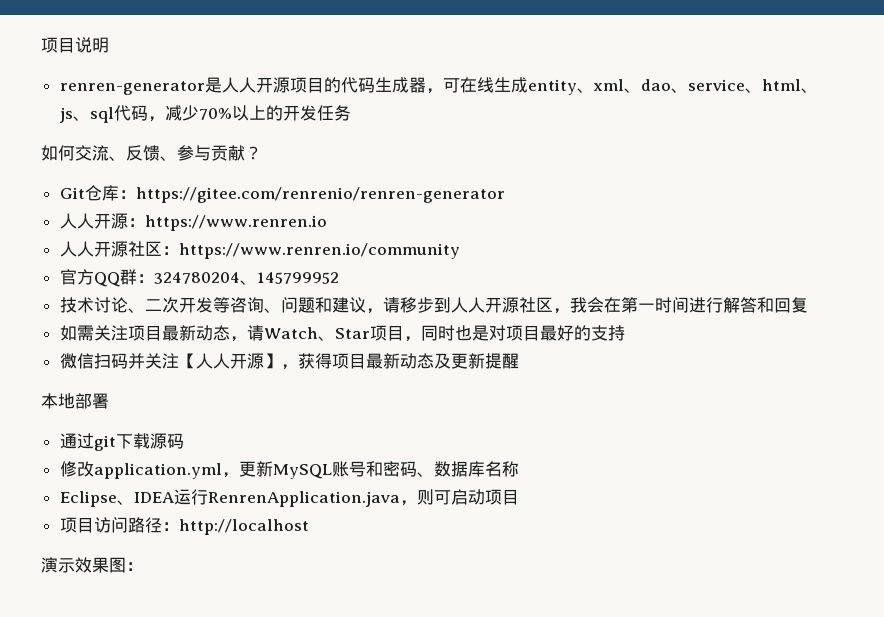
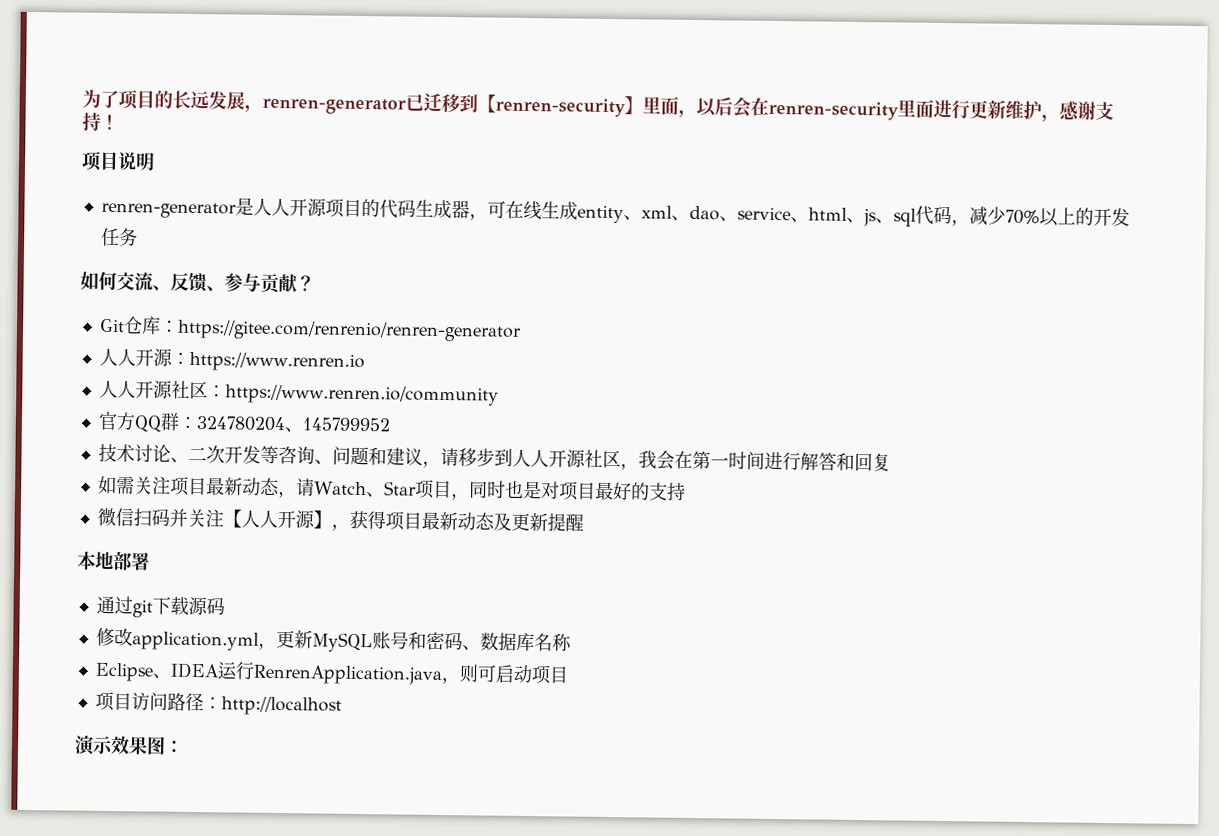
(41, 45) none -> [82,89,1114,123] [82,112,119,131] 为了项目的长远发展，renren-generator已迁移到【renren-security】里面，以后会在renren-security里面进行更新维护，感谢支持！ //

